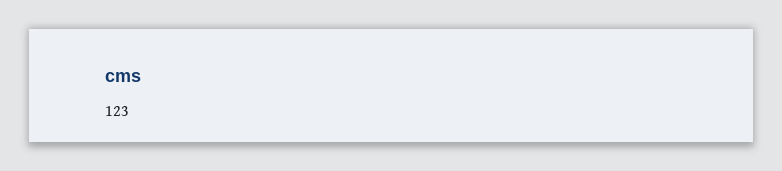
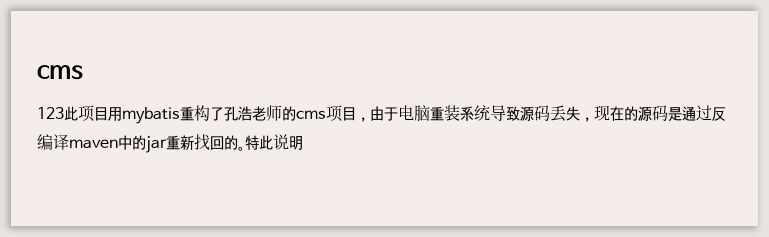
(129, 111) none -> [64,105,726,124] [37,134,303,153] 此项目用mybatis重构了孔浩老师的cms项目，由于电脑重装系统导致源码丢失，现在的源码是通过反编译maven中的jar重新找回的。特此说明

